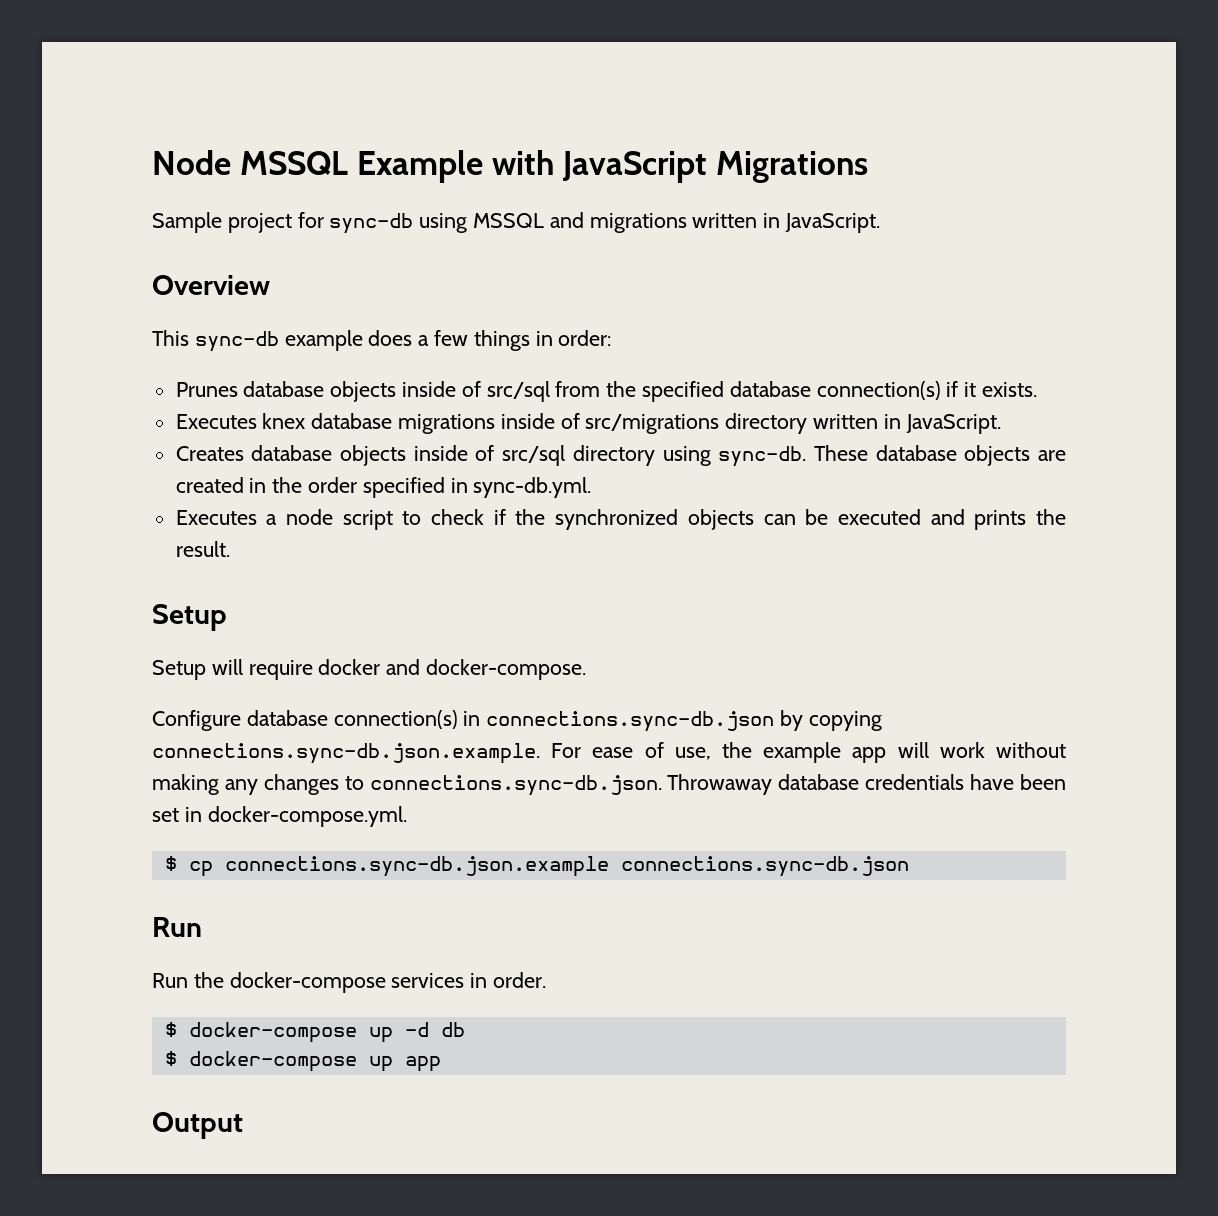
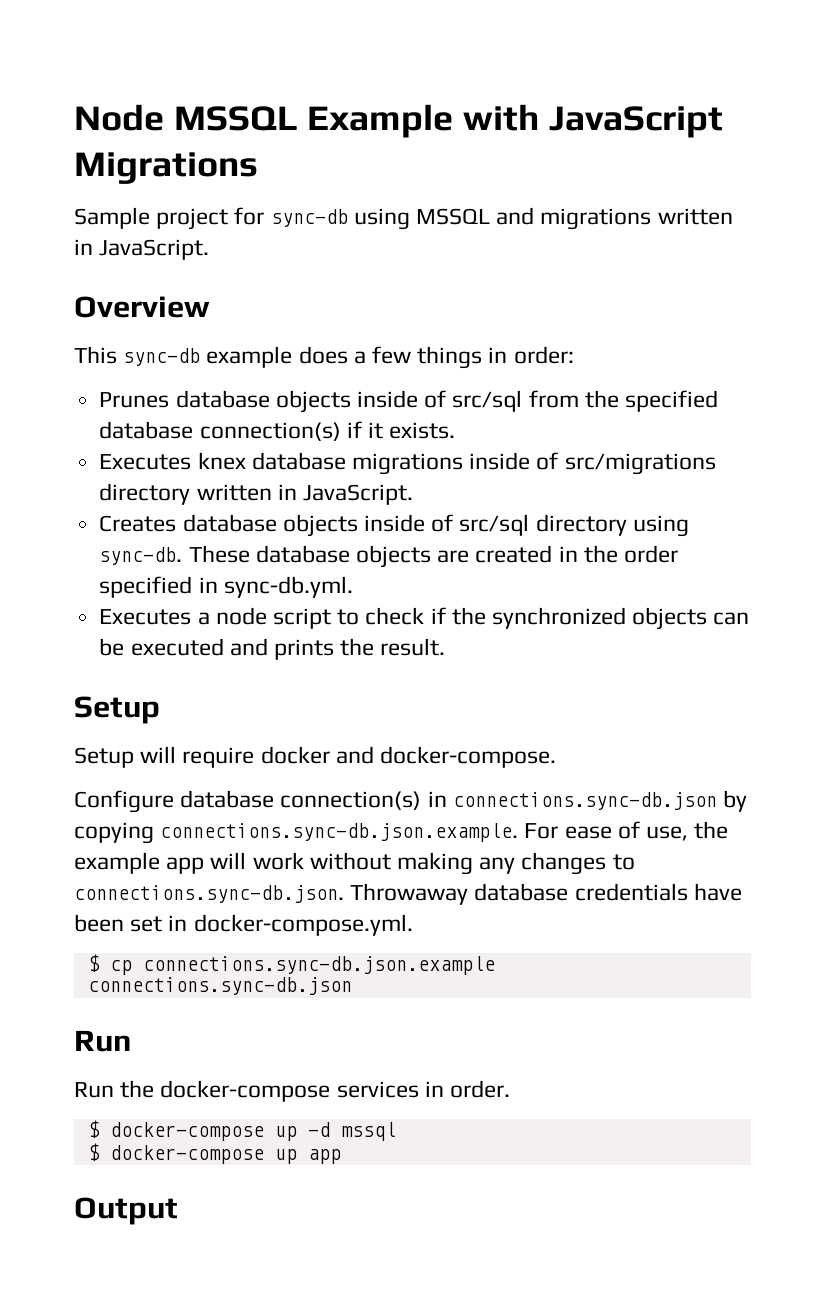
[440,1022,465,1037] db -> [340,1122,396,1141] mssql

